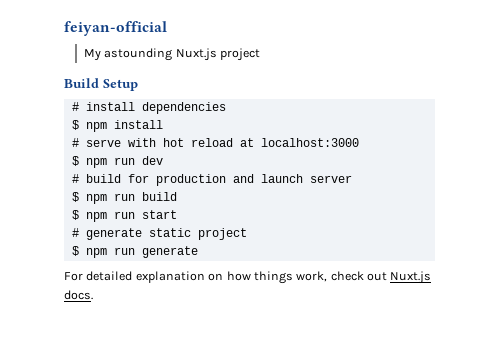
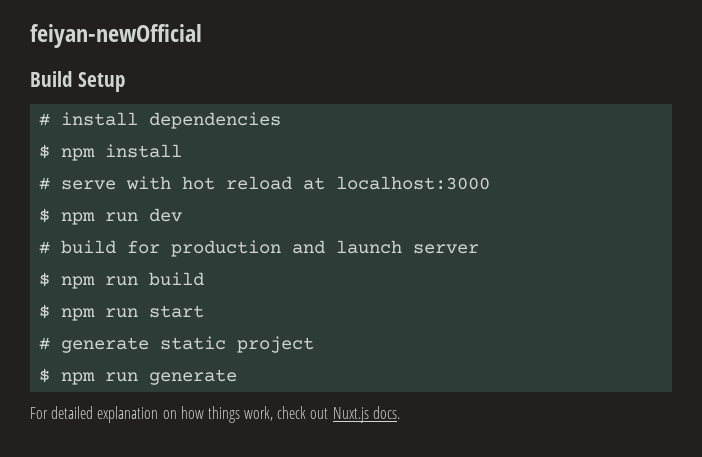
[64,21,167,36] [83,48,261,61] feiyan-official // My astounding Nuxt.js project -> [30,24,202,48] feiyan-newOfficial

